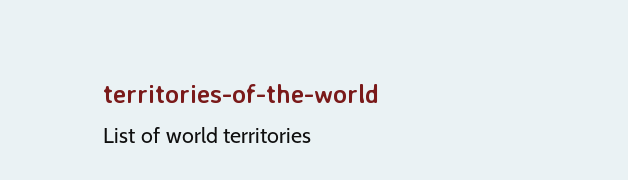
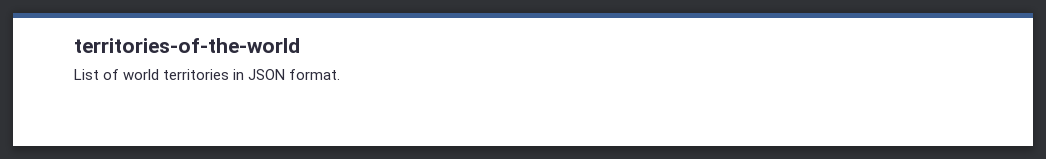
(312, 135) none -> [233,69,341,80] in JSON format.

